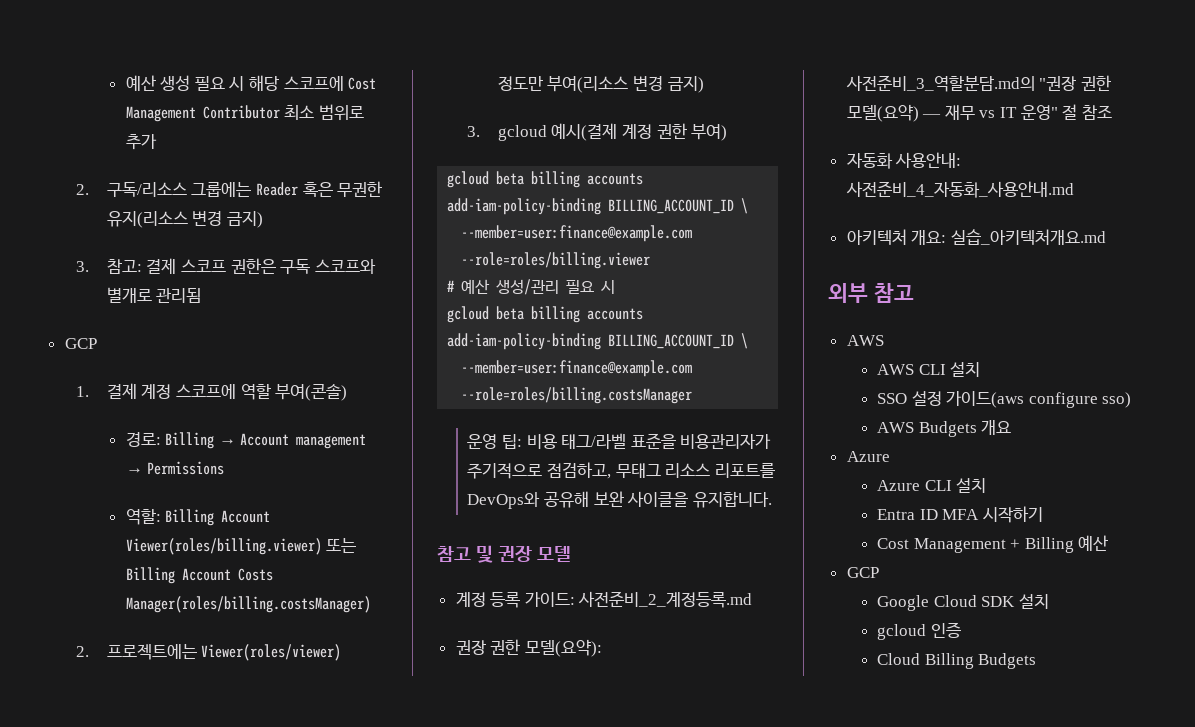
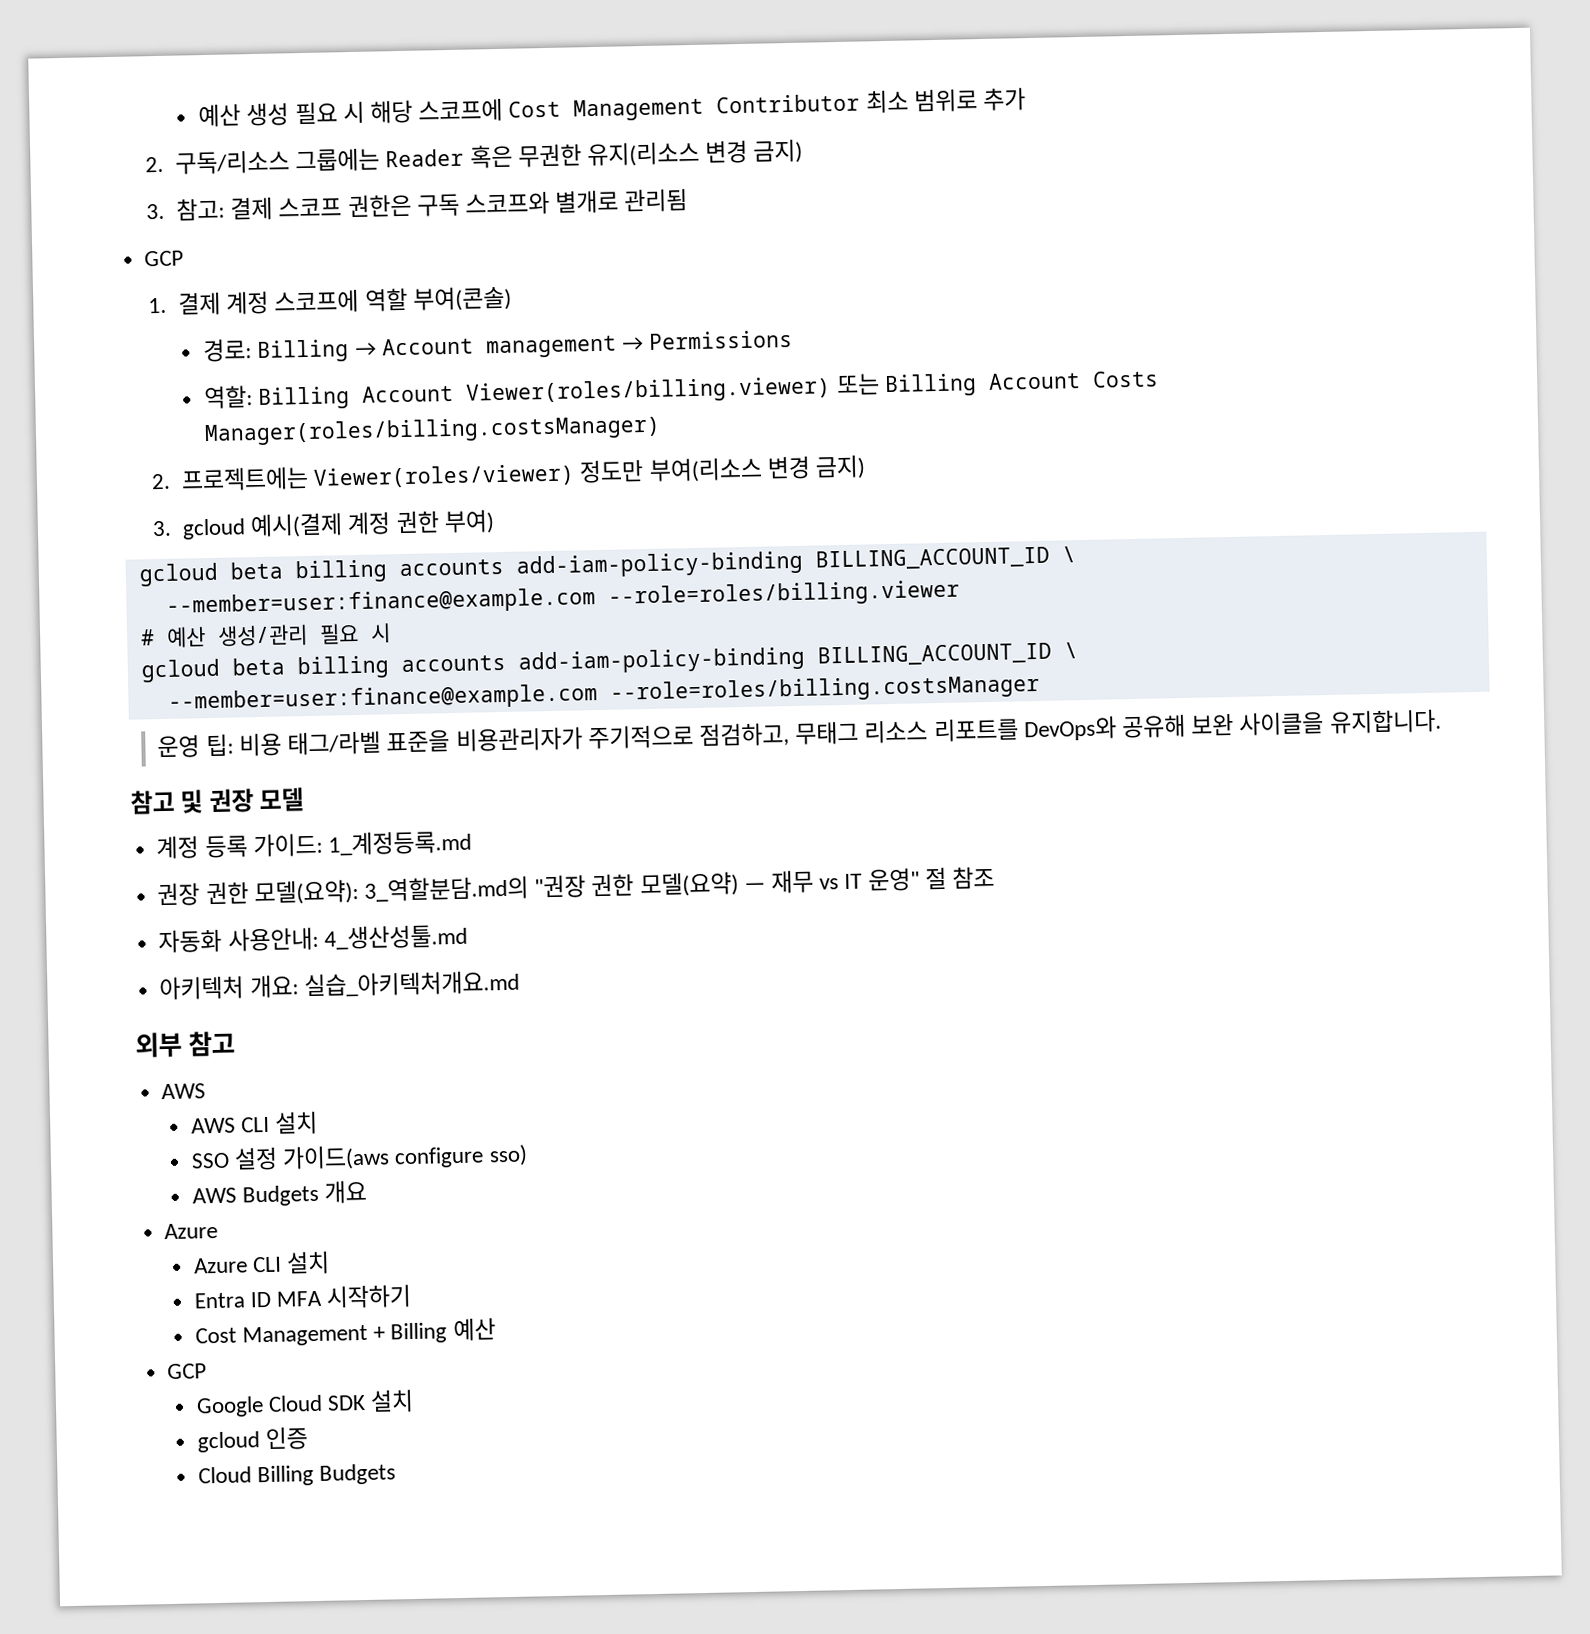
[578,591,753,608] 사전준비_2_계정등록.md -> [327,829,472,856] 1_계정등록.md
[845,75,1035,92] 사전준비_3_역할분담.md의 -> [363,875,529,902] 3_역할분담.md의
[845,181,1074,198] 사전준비_4_자동화_사용안내.md -> [323,923,468,950] 4_생산성툴.md

